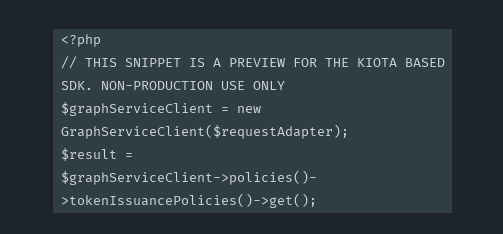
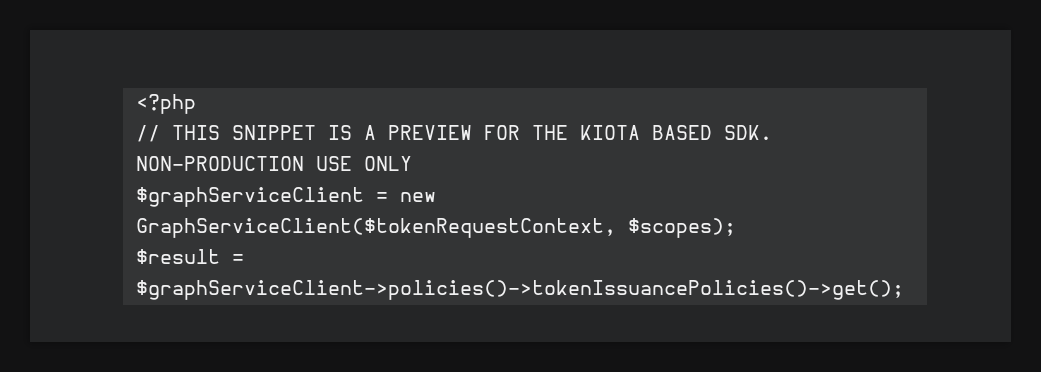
[60,124,349,139] GraphServiceClient($requestAdapter); -> [135,218,736,238] GraphServiceClient($tokenRequestContext, $scopes);

